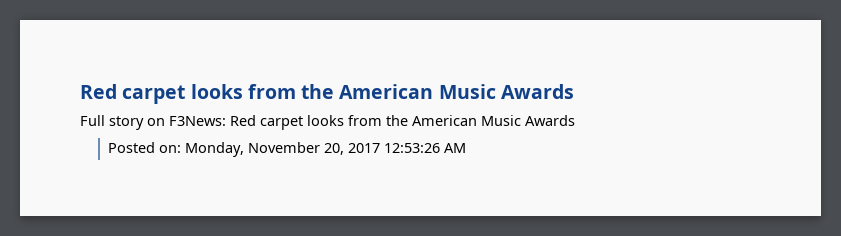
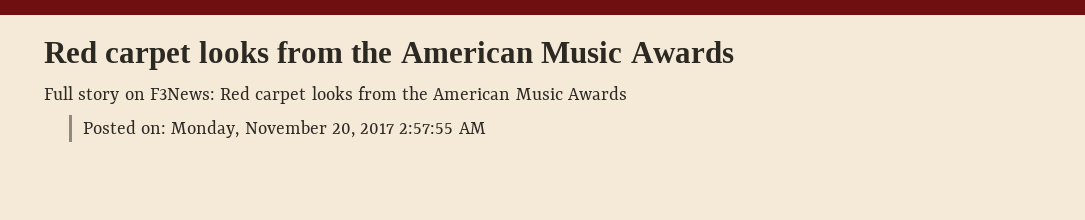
[383,143,440,153] 12:53:26 -> [399,123,454,134] 2:57:55

